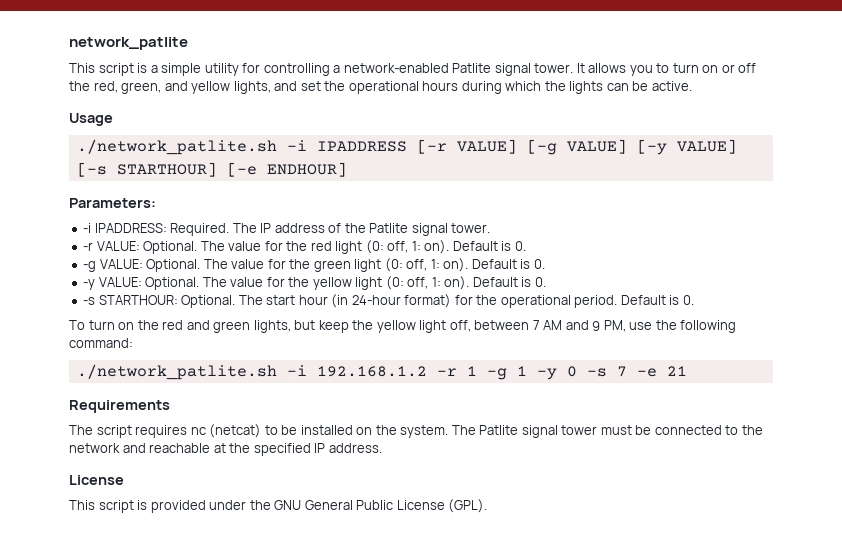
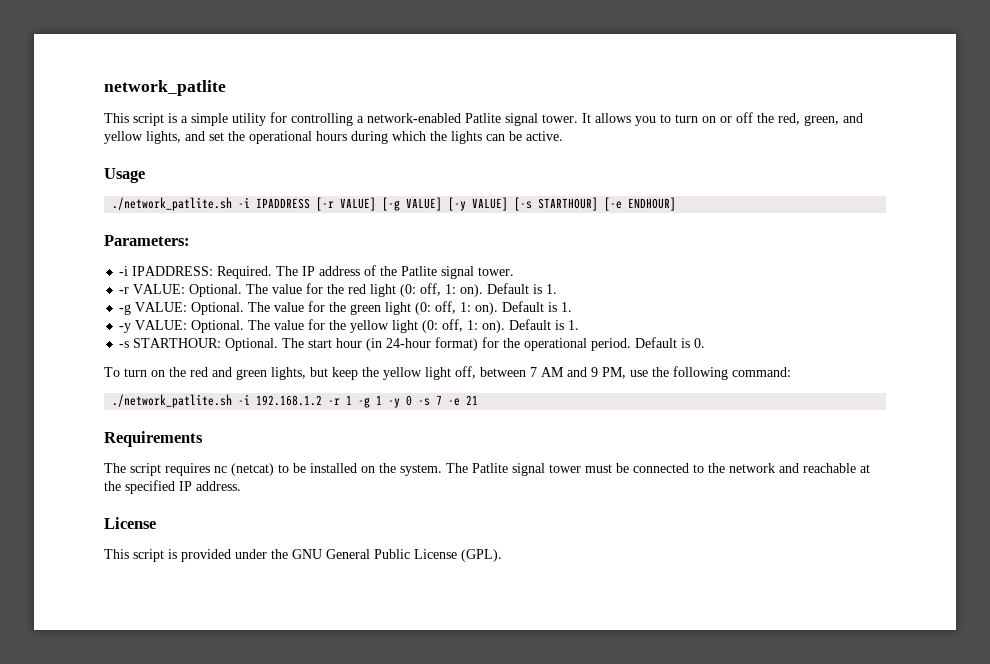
[514,241,526,251] 0. -> [546,284,558,294] 1.
[533,259,545,269] 0. -> [561,302,573,312] 1.
[534,277,546,287] 0. -> [568,320,580,330] 1.

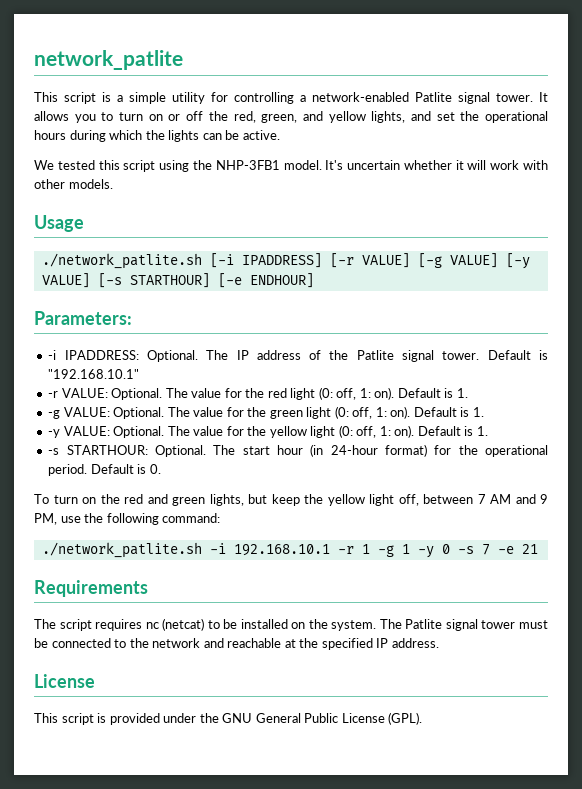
(563, 136) none -> [34,160,548,172] [34,179,113,189] // We tested this script using the NHP-3FB1 model. It's uncertain whether it will work with other models.
[238,197,311,209] -i IPADDRESS -> [209,253,322,268] [-i IPADDRESS]
[217,266,273,279] Required. -> [146,350,198,362] Optional.
(515, 271) none -> [487,350,548,360] [48,369,140,379] Default is "192.168.10.1"
[256,395,323,406] 192.168.1.2 -> [233,544,330,556] 192.168.10.1

